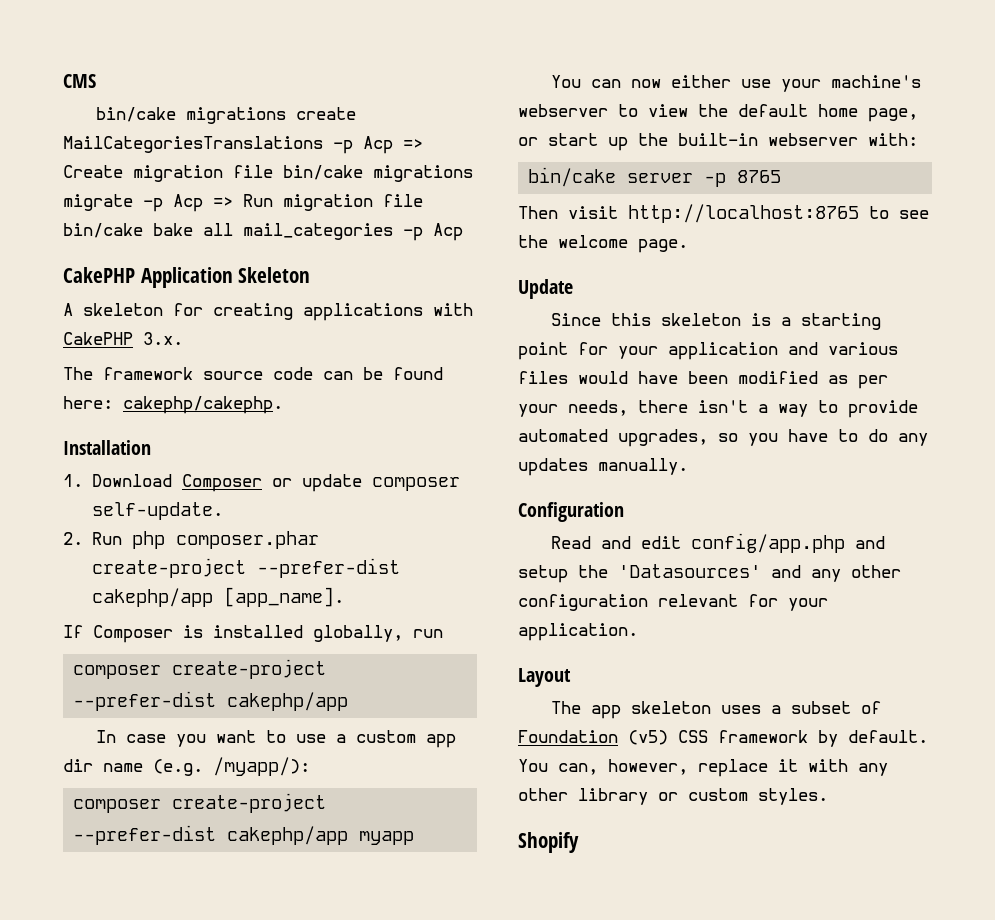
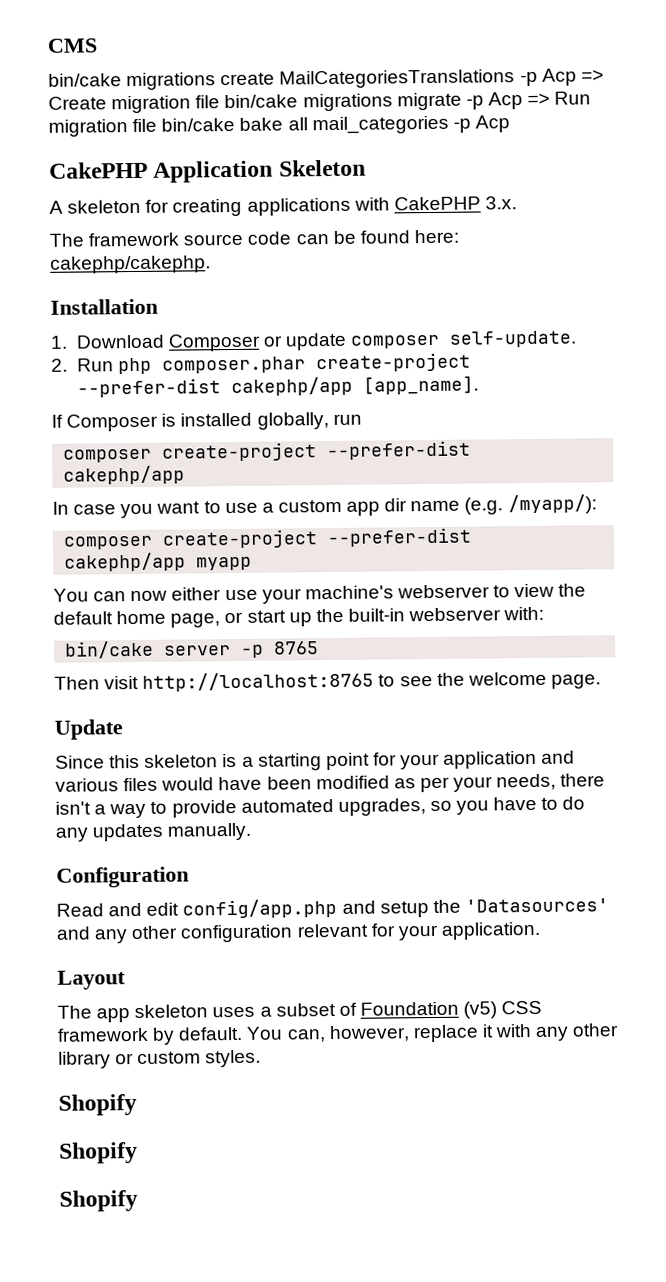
(579, 842) none -> [59,1142,138,1164] [59,1190,138,1212] // Shopify // Shopify

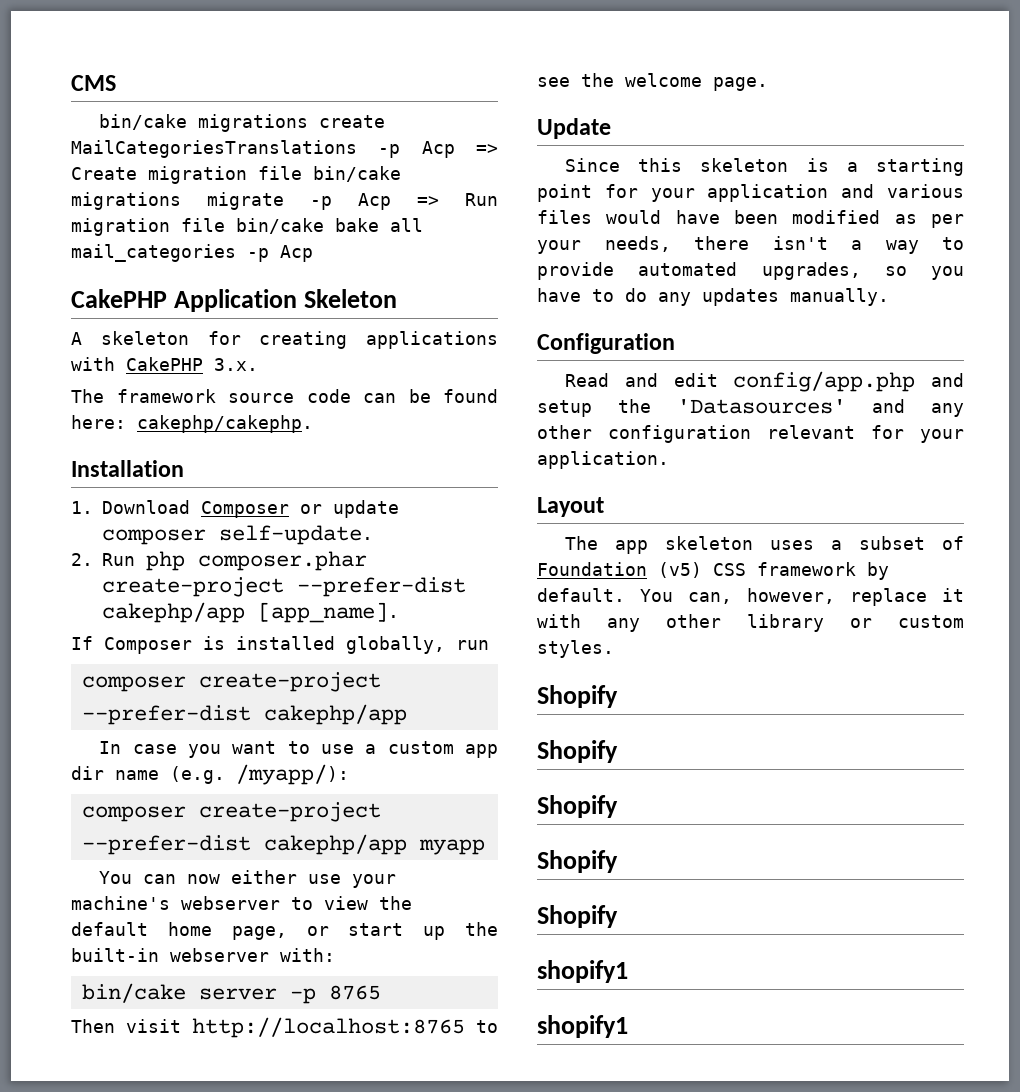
(138, 1201) none -> [537,850,618,873] [537,905,618,928] [537,960,628,983] [537,1015,628,1038] // Shopify // Shopify // shopify1 // shopify1

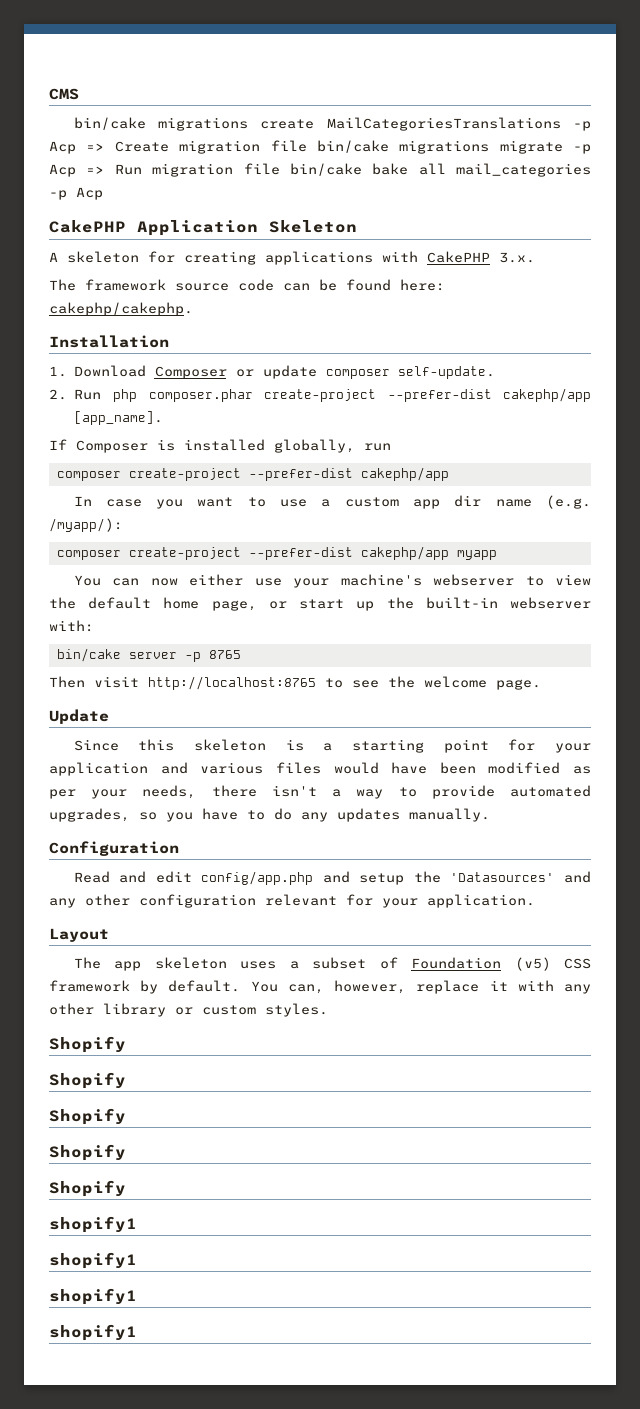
(628, 1026) none -> [49,1288,137,1305] [49,1324,137,1341] // shopify1 // shopify1

